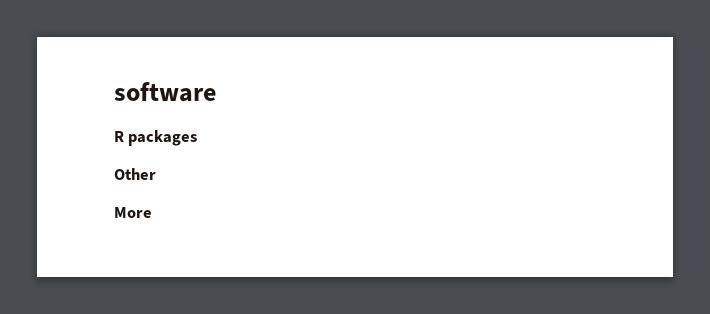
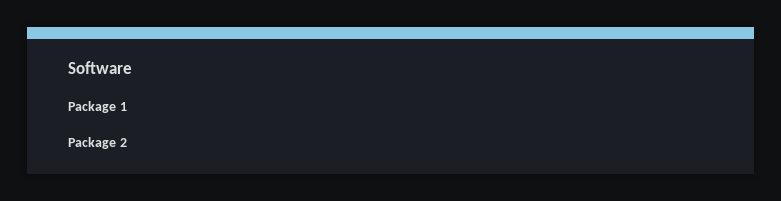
[114,82,216,102] [114,130,198,146] [114,168,156,180] [114,207,152,218] software // R packages // Other // More -> [68,61,132,74] [68,101,127,113] [68,137,127,149] Software // Package 1 // Package 2

